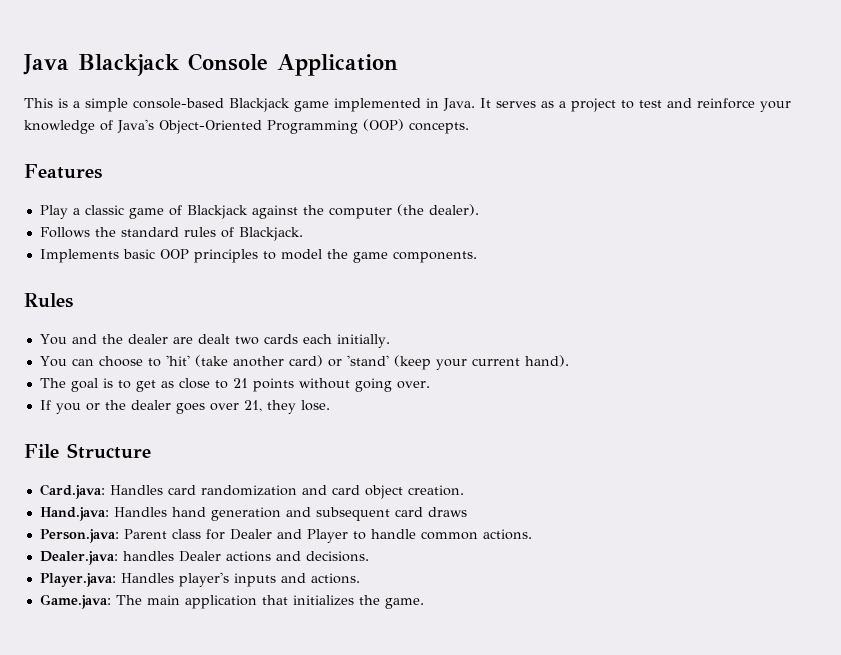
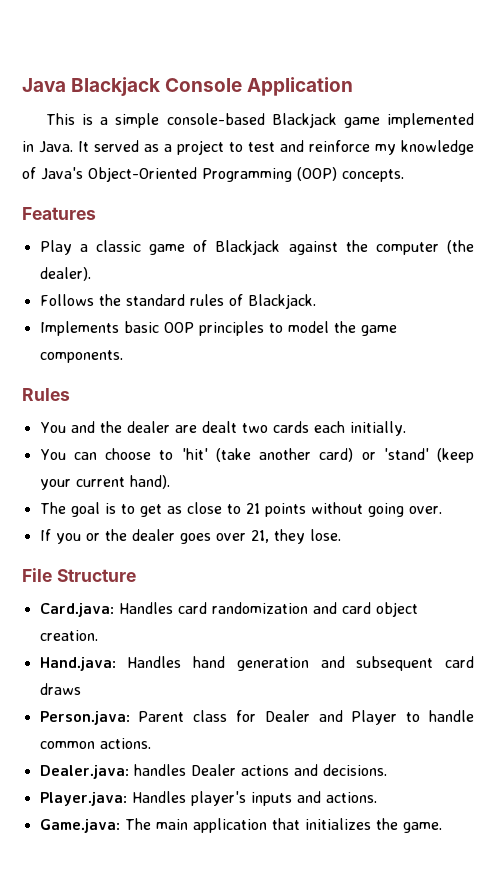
[496,101,536,108] serves -> [94,140,139,152] served
[760,101,791,112] your -> [375,144,396,155] my

